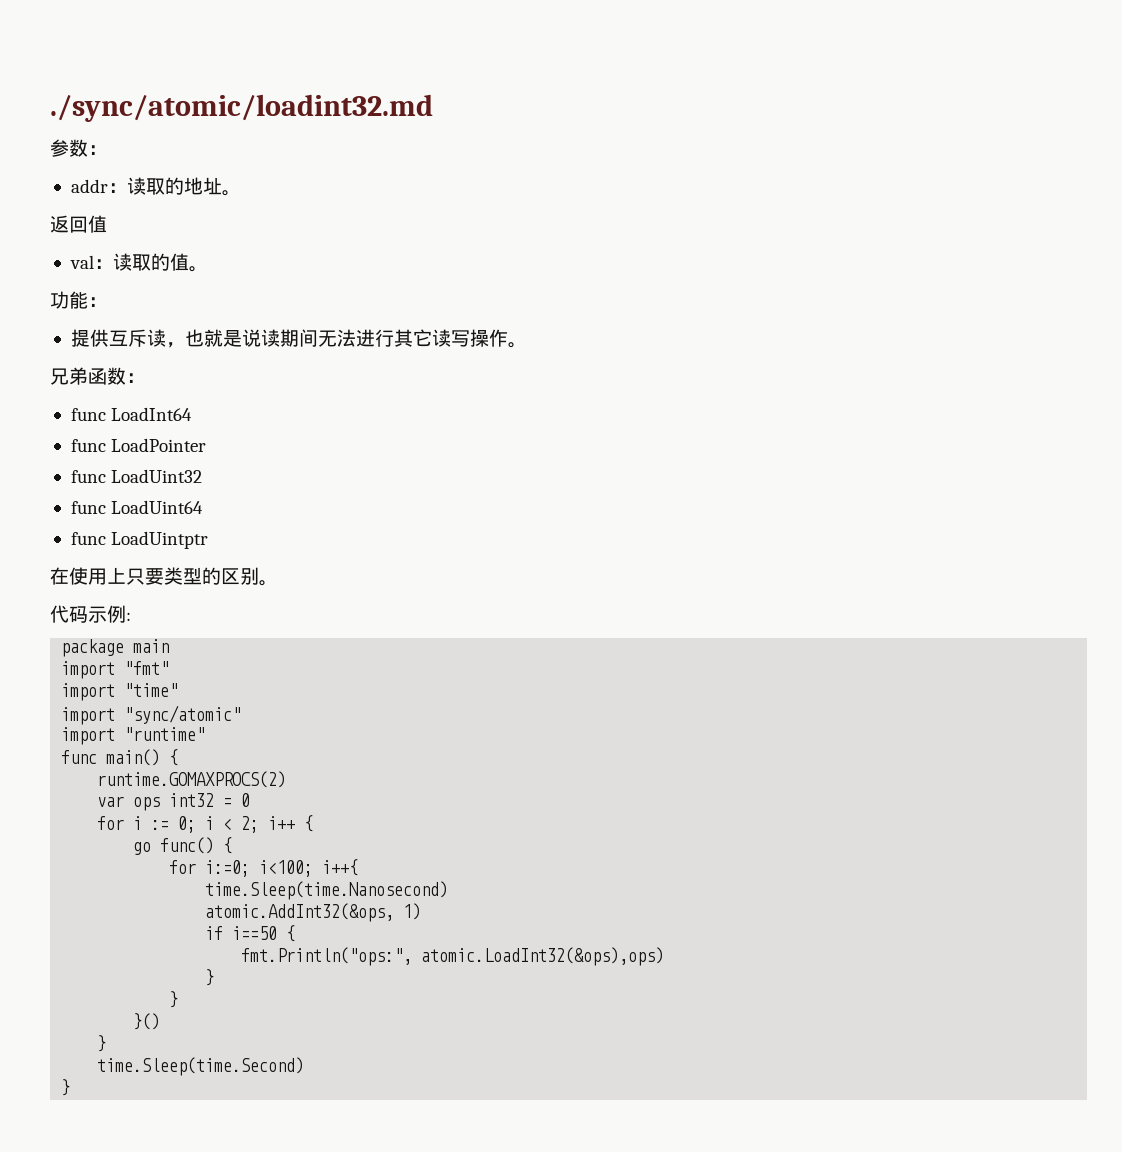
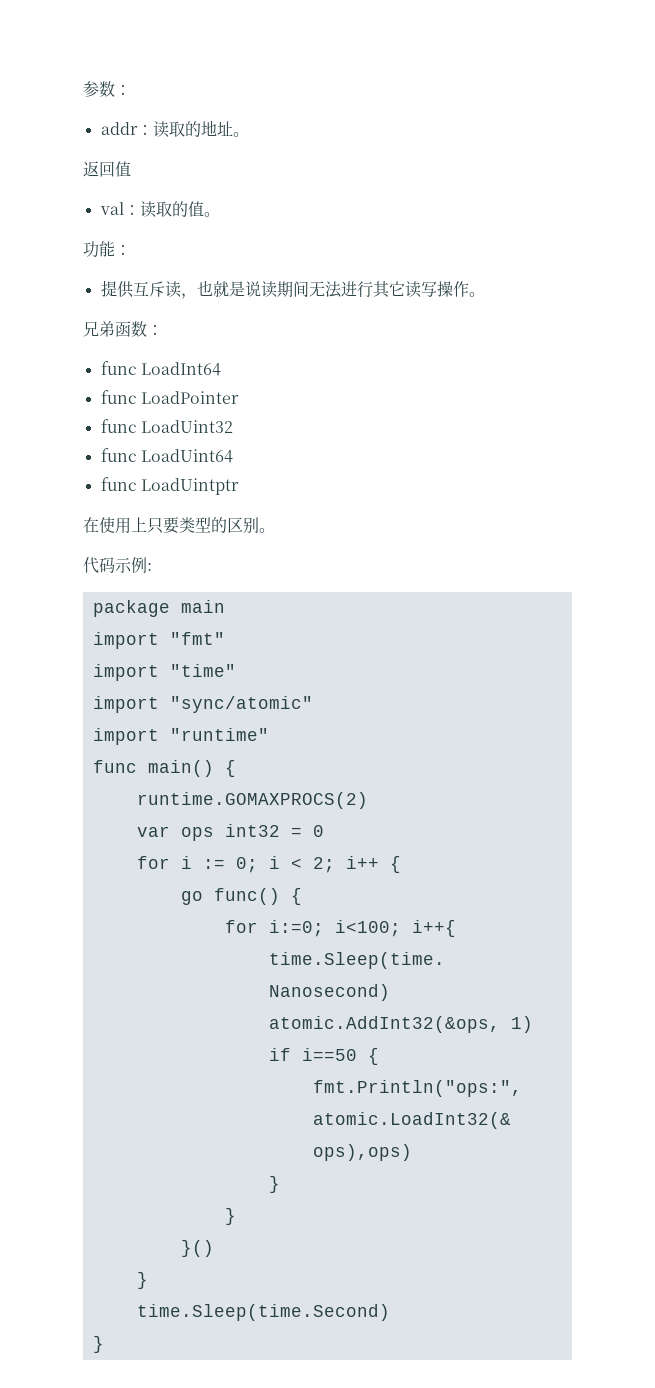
[50,94,433,122] ./sync/atomic/loadint32.md // -> (83, 89) none

